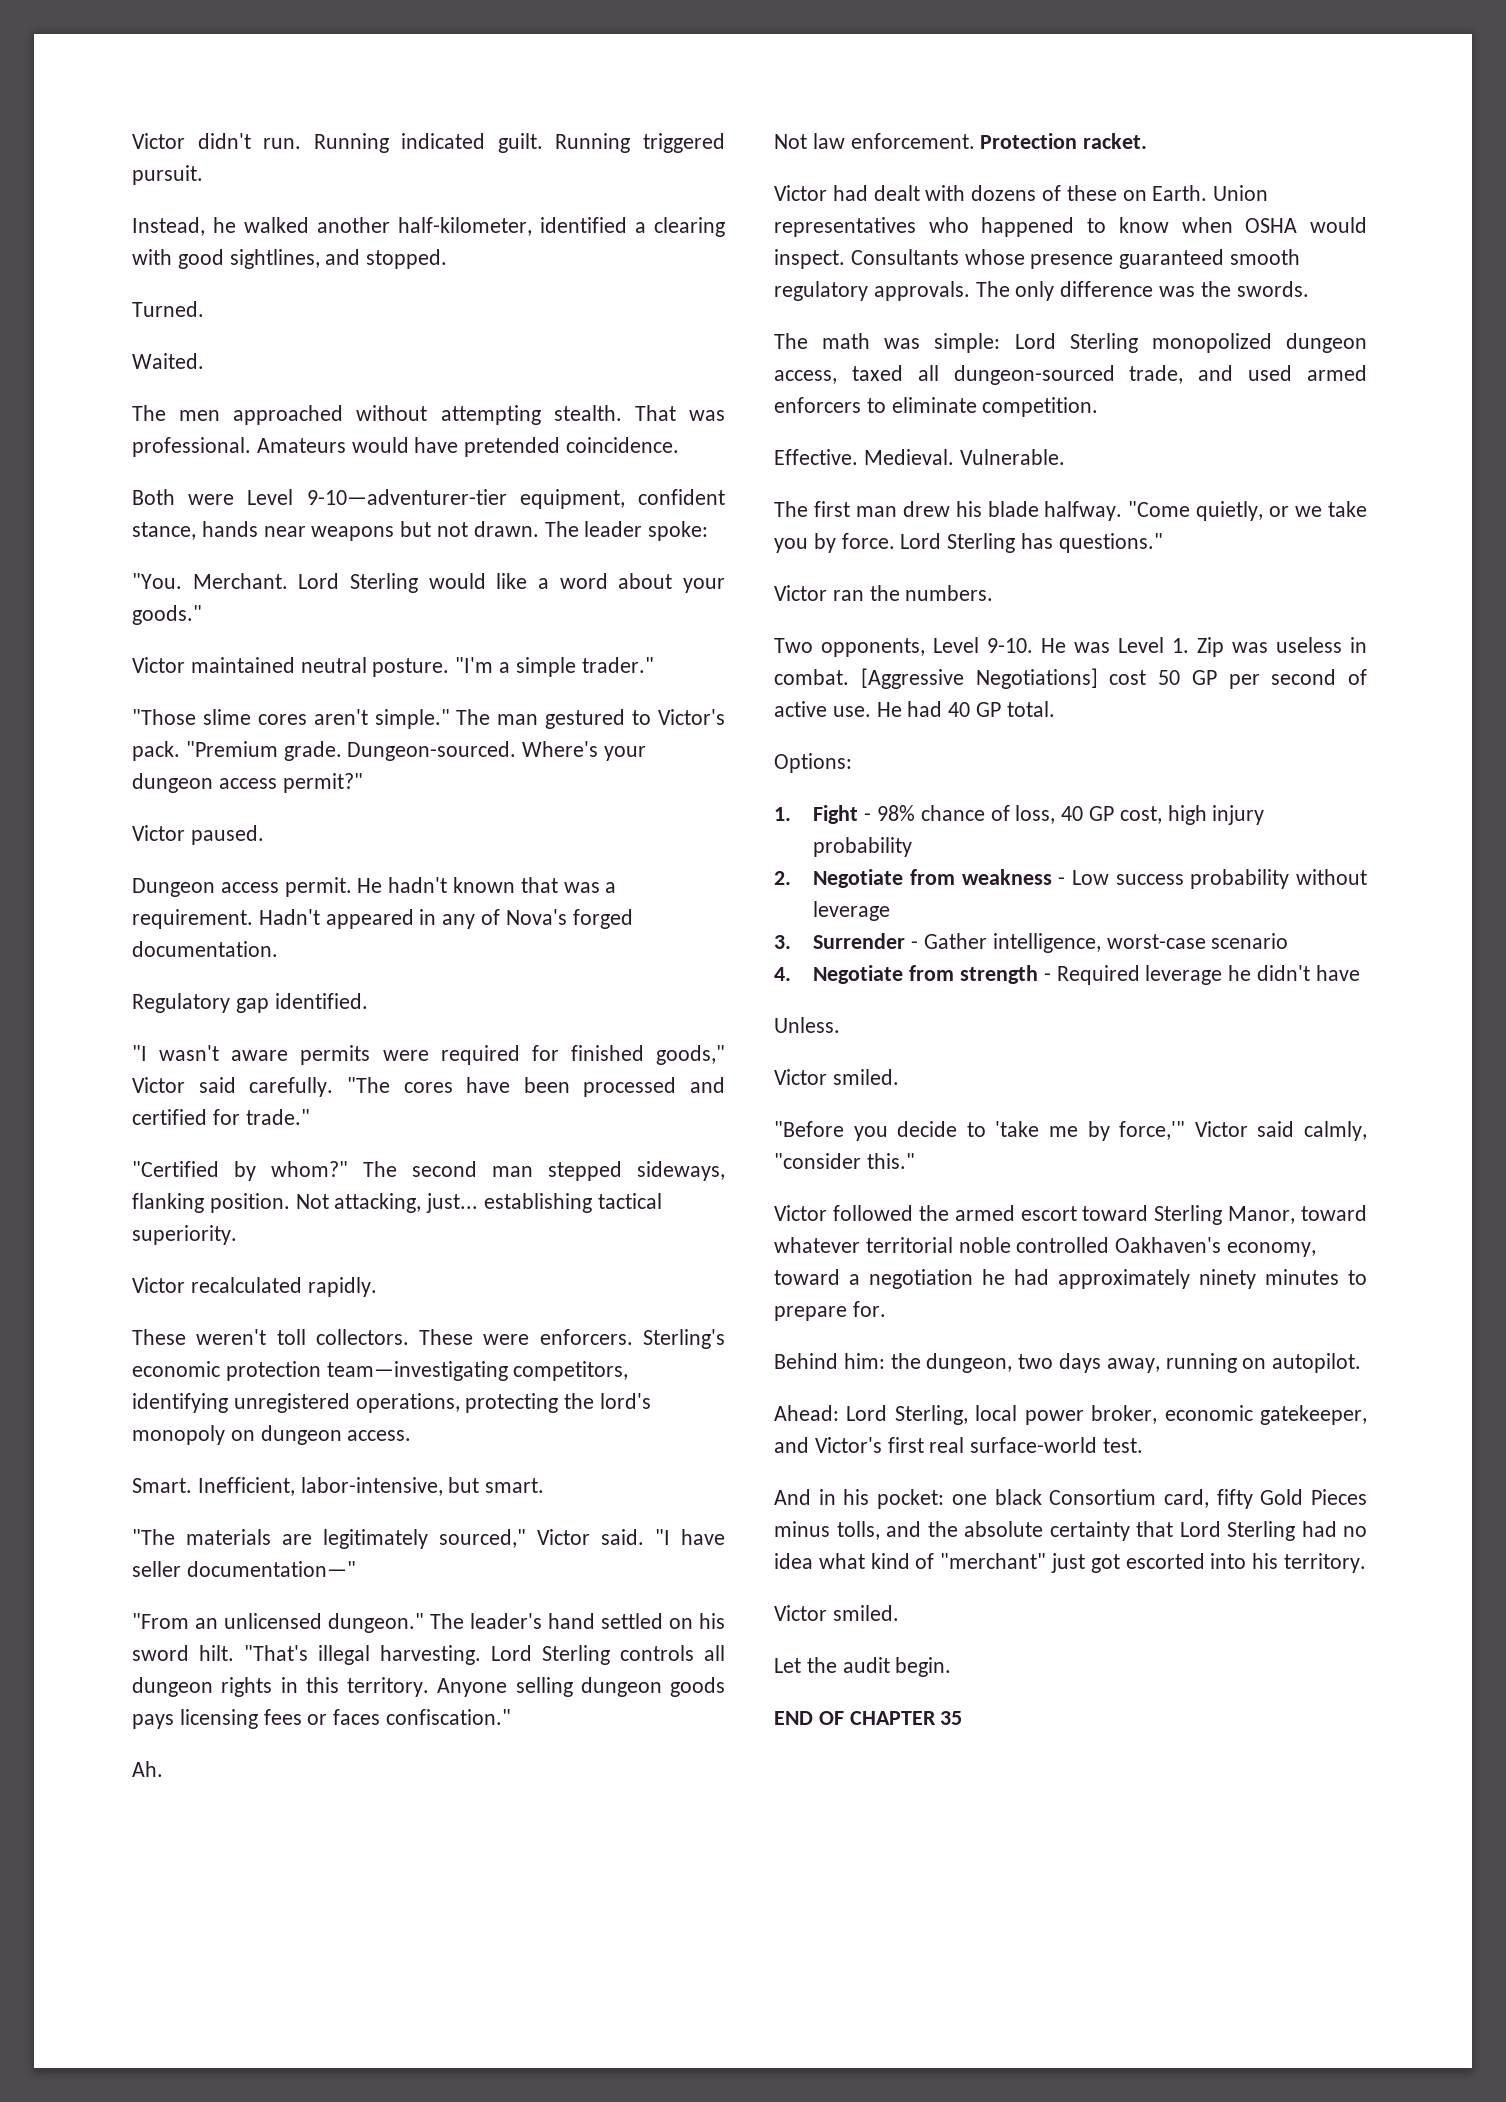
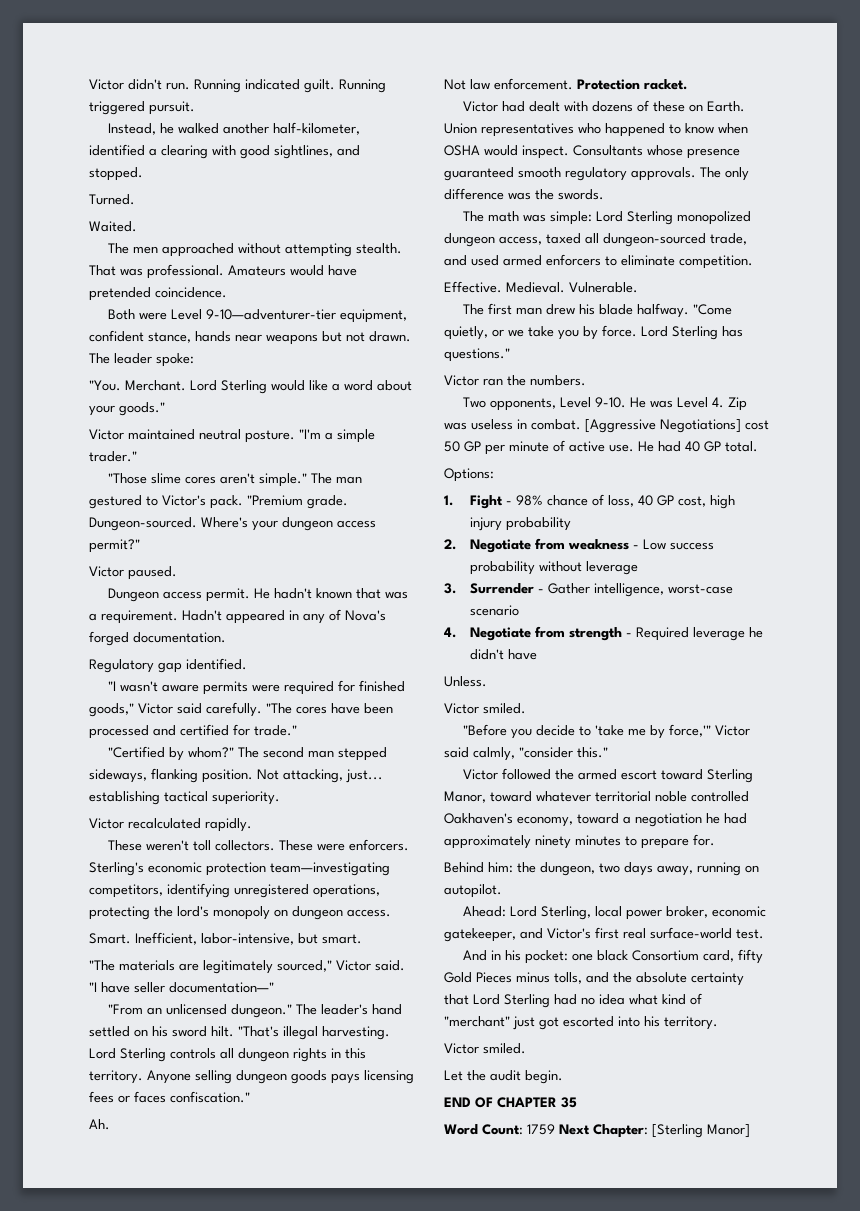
[1172,638,1189,653] 1. -> [712,397,725,408] 4.
[1271,669,1337,685] second -> [509,441,549,452] minute
(963, 1718) none -> [444,1124,750,1138] // Word Count: 1759 Next Chapter: [Sterling Manor]

